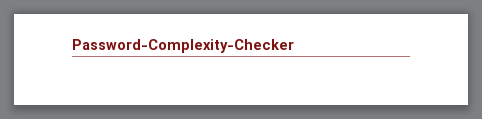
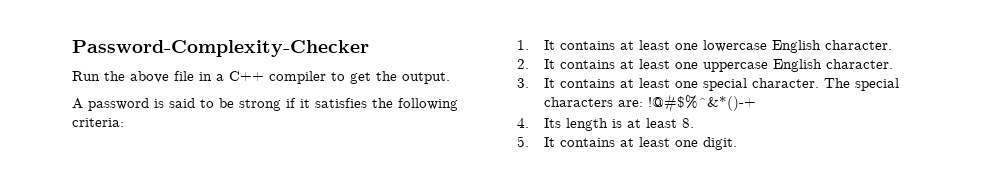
(294, 46) none -> [72,71,450,84] [72,98,458,111] [72,118,124,127] [517,40,892,53] [517,59,893,72] [517,78,899,91] [543,94,756,113] [517,118,694,131] [517,136,737,150] // Run the above file in a C++ compiler to get the output. // A password is said to be strong if it satisfies the following criteria: // 1. It contains at least one lowercase English character. // 2. It contains at least one uppercase English character. // 3. It contains at least one special character. The special characters are: !@#$%^&*()-+ // 4. Its length is at least 8. // 5. It contains at least one digit.

